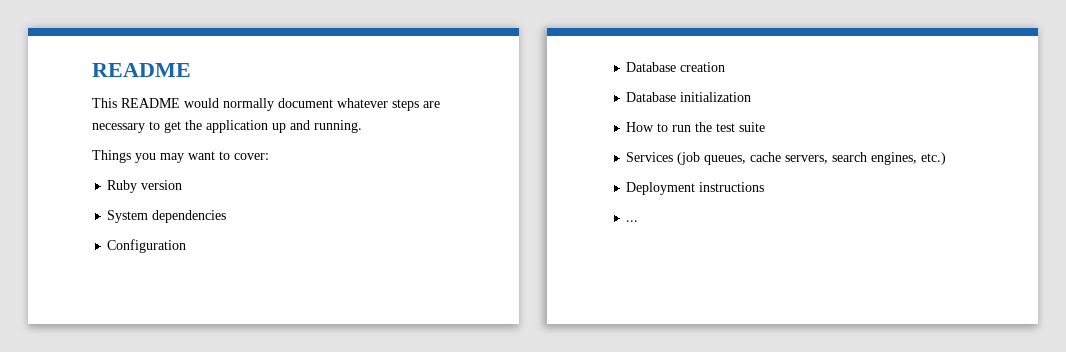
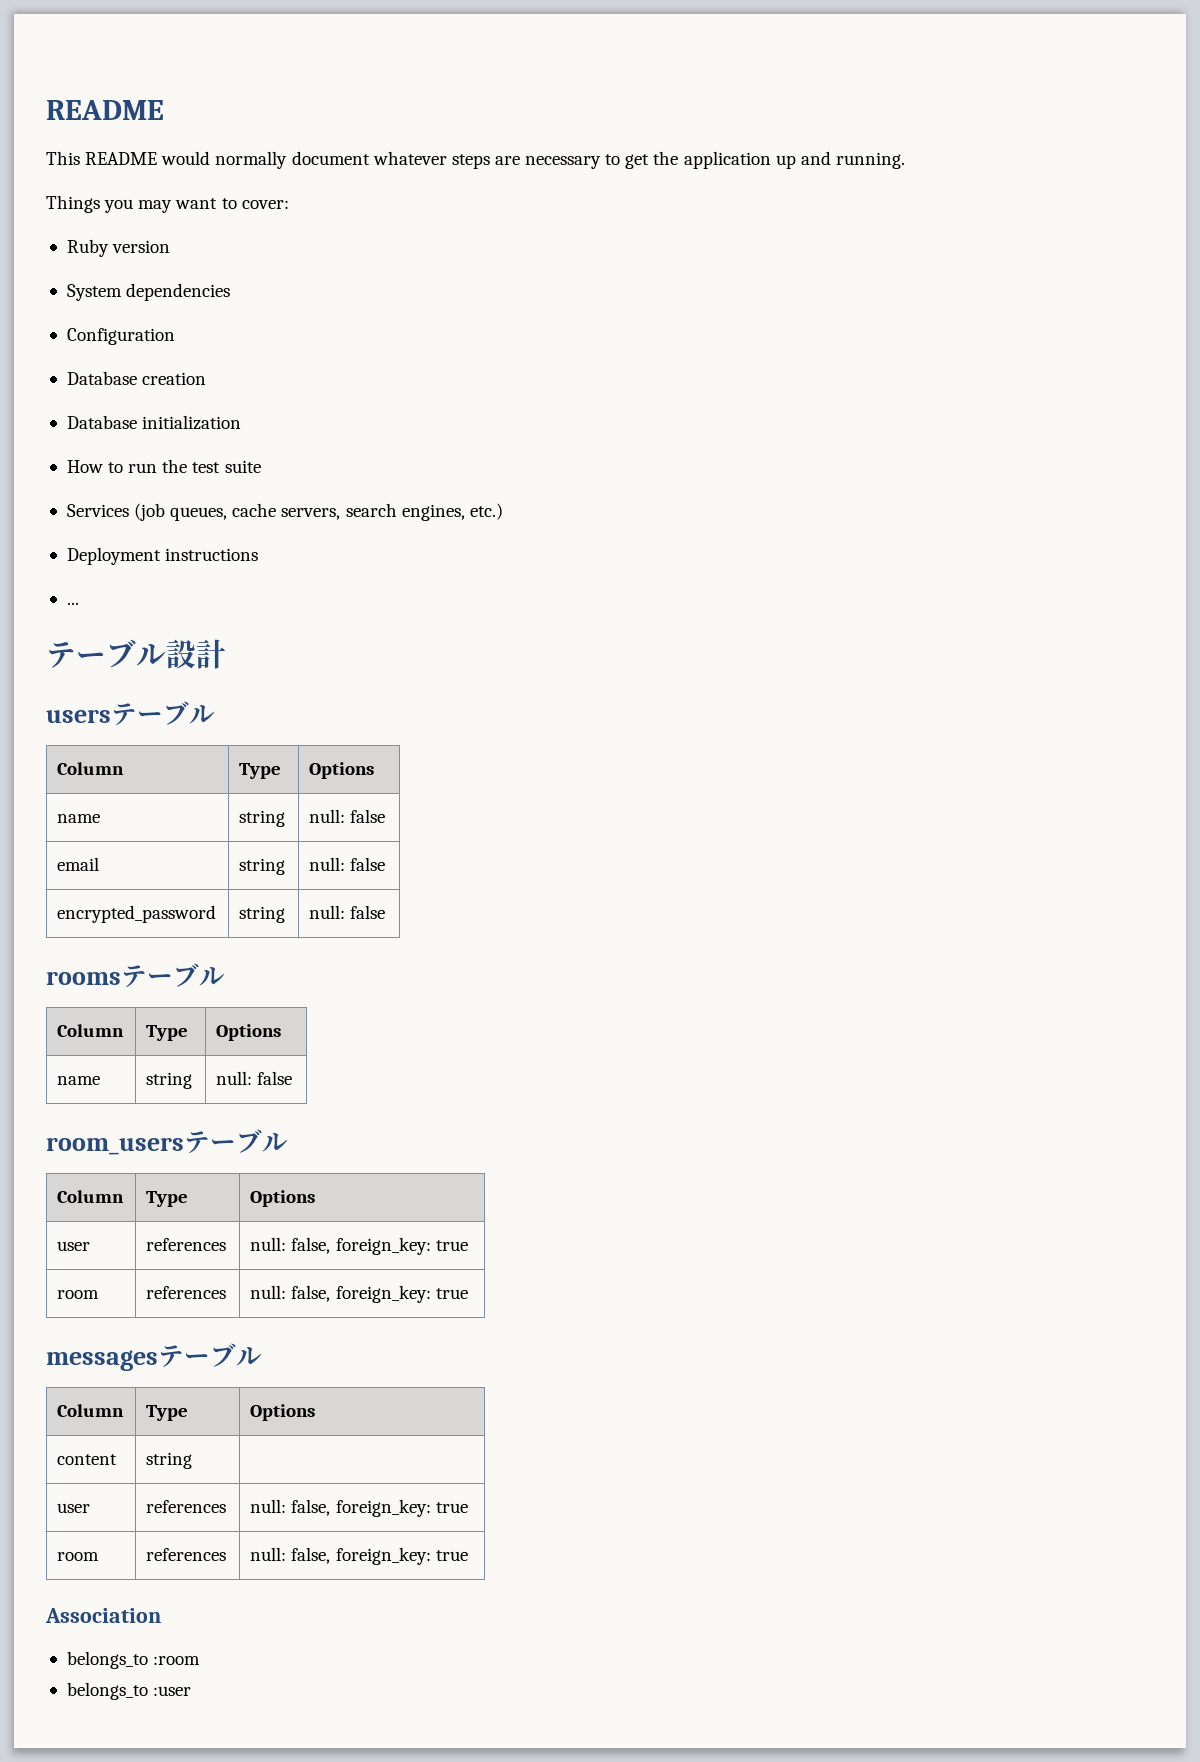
(639, 221) none -> [46,639,226,669] [46,701,215,726] [57,762,125,775] [239,763,282,779] [309,762,375,779] [57,814,101,823] [239,810,286,827] [309,809,386,823] [57,857,100,871] [239,858,286,875] [309,857,386,871] [57,905,217,923] [239,906,286,923] [309,905,386,919] [46,963,225,988] [57,1024,125,1037] [146,1025,189,1041] [216,1024,282,1041] [57,1076,101,1085] [146,1072,193,1089] [216,1071,293,1085] [46,1129,288,1155] [57,1190,125,1203] [146,1191,189,1207] [250,1190,316,1207] [57,1241,91,1251] [146,1238,227,1251] [250,1237,468,1255] [57,1290,100,1299] [146,1286,227,1299] [250,1285,468,1303] [46,1343,262,1371] [57,1404,125,1417] [146,1405,189,1421] [250,1404,316,1421] [57,1454,118,1465] [146,1452,193,1469] [57,1503,91,1513] [146,1500,227,1513] [250,1499,468,1517] [57,1552,100,1561] [146,1548,227,1561] [250,1547,468,1565] [45,1608,161,1623] [66,1651,201,1669] [66,1682,192,1700] // テーブル設計 // usersテーブル // Column | Type | Options // name | string | null: false // email | string | null: false // encrypted_password | string | null: false // roomsテーブル // Column | Type | Options // name | string | null: false // room_usersテーブル // Column | Type | Options // user | references | null: false, foreign_key: true // room | references | null: false, foreign_key: true // messagesテーブル // Column | Type | Options // content | string | // user | references | null: false, foreign_key: true // room | references | null: false, foreign_key: true // Association // belongs_to :room // belongs_to :user

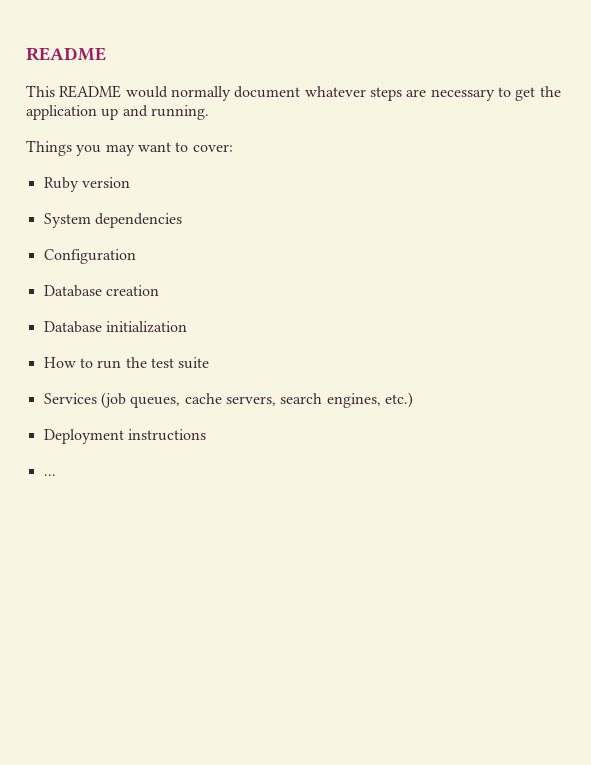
[46,639,226,669] [46,701,215,726] [57,762,125,775] [239,763,282,779] [309,762,375,779] [57,814,101,823] [239,810,286,827] [309,809,386,823] [57,857,100,871] [239,858,286,875] [309,857,386,871] [57,905,217,923] [239,906,286,923] [309,905,386,919] [46,963,225,988] [57,1024,125,1037] [146,1025,189,1041] [216,1024,282,1041] [57,1076,101,1085] [146,1072,193,1089] [216,1071,293,1085] [46,1129,288,1155] [57,1190,125,1203] [146,1191,189,1207] [250,1190,316,1207] [57,1241,91,1251] [146,1238,227,1251] [250,1237,468,1255] [57,1290,100,1299] [146,1286,227,1299] [250,1285,468,1303] [46,1343,262,1371] [57,1404,125,1417] [146,1405,189,1421] [250,1404,316,1421] [57,1454,118,1465] [146,1452,193,1469] [57,1503,91,1513] [146,1500,227,1513] [250,1499,468,1517] [57,1552,100,1561] [146,1548,227,1561] [250,1547,468,1565] [45,1608,161,1623] [66,1651,201,1669] [66,1682,192,1700] // テーブル設計 // usersテーブル // Column | Type | Options // name | string | null: false // email | string | null: false // encrypted_password | string | null: false // roomsテーブル // Column | Type | Options // name | string | null: false // room_usersテーブル // Column | Type | Options // user | references | null: false, foreign_key: true // room | references | null: false, foreign_key: true // messagesテーブル // Column | Type | Options // content | string | // user | references | null: false, foreign_key: true // room | references | null: false, foreign_key: true // Association // belongs_to :room // belongs_to :user -> (56, 475) none

